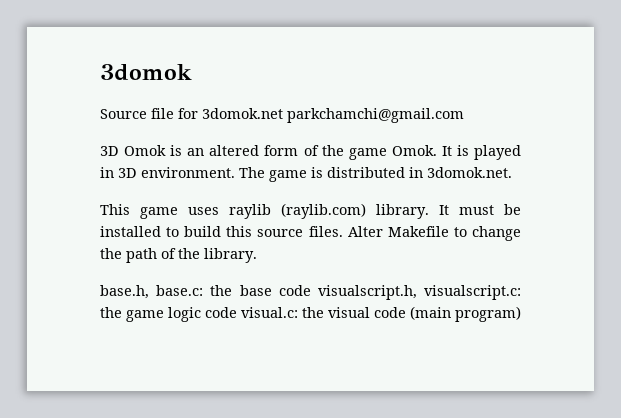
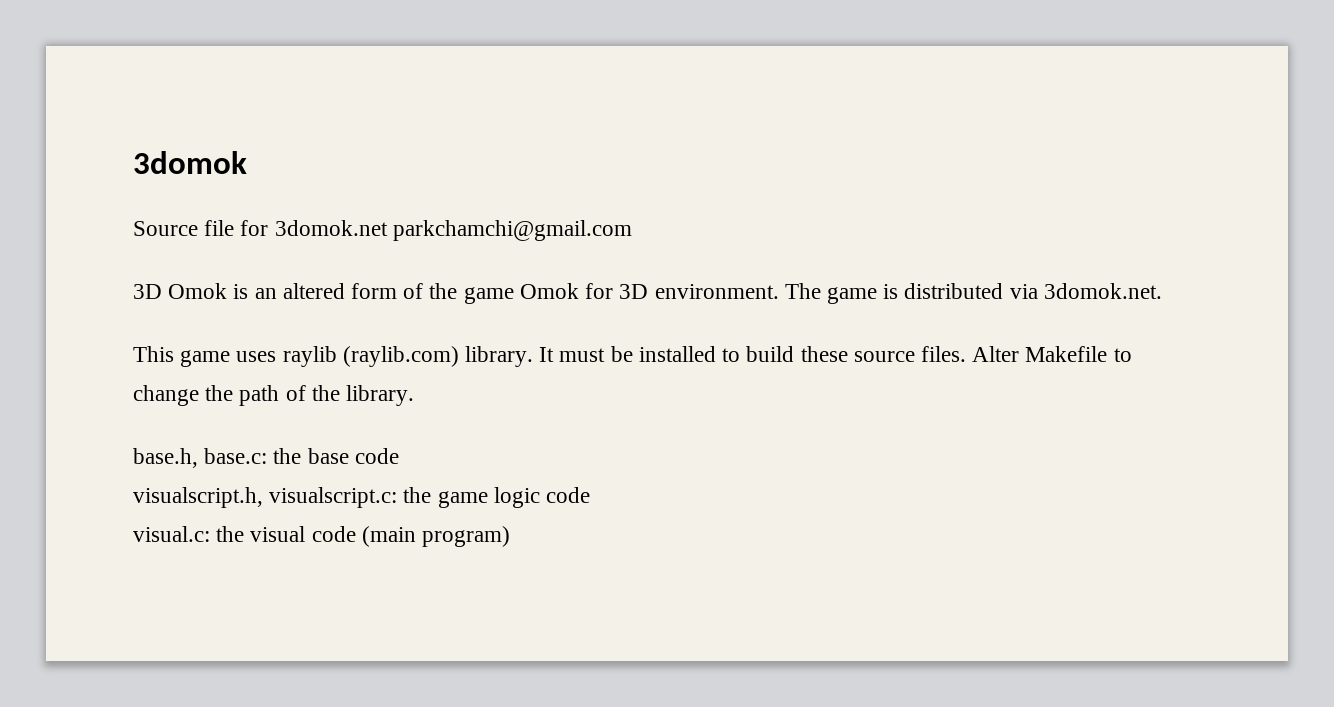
[391,145,521,160] [100,167,114,178] Omok. It is played in -> [519,283,614,299] Omok for
[409,167,423,178] in -> [1009,284,1038,299] via
[226,226,253,237] this -> [800,346,848,362] these
(311, 290) none -> (399, 456) //
(237, 312) none -> (591, 495) //

